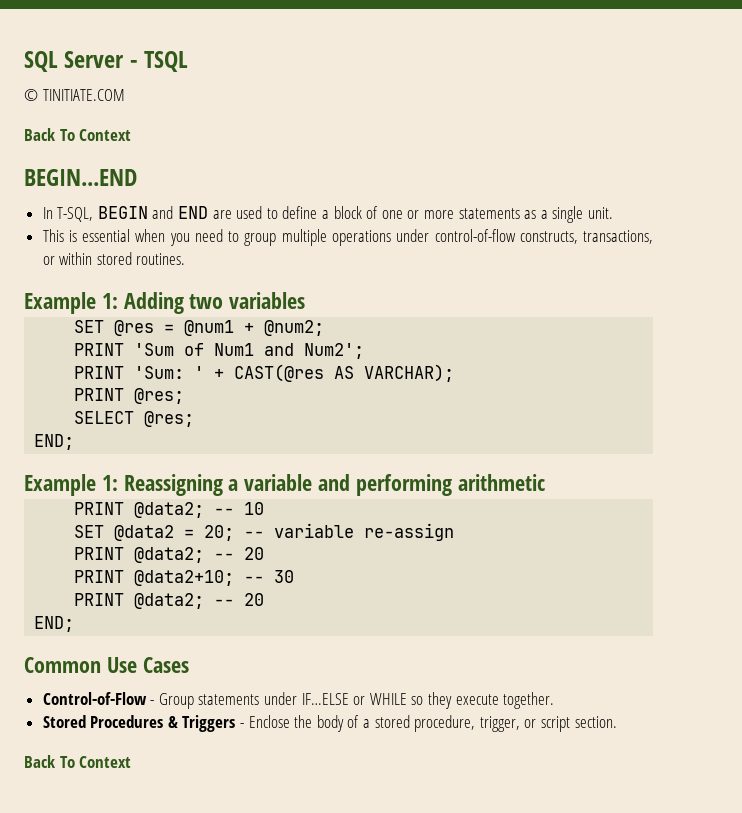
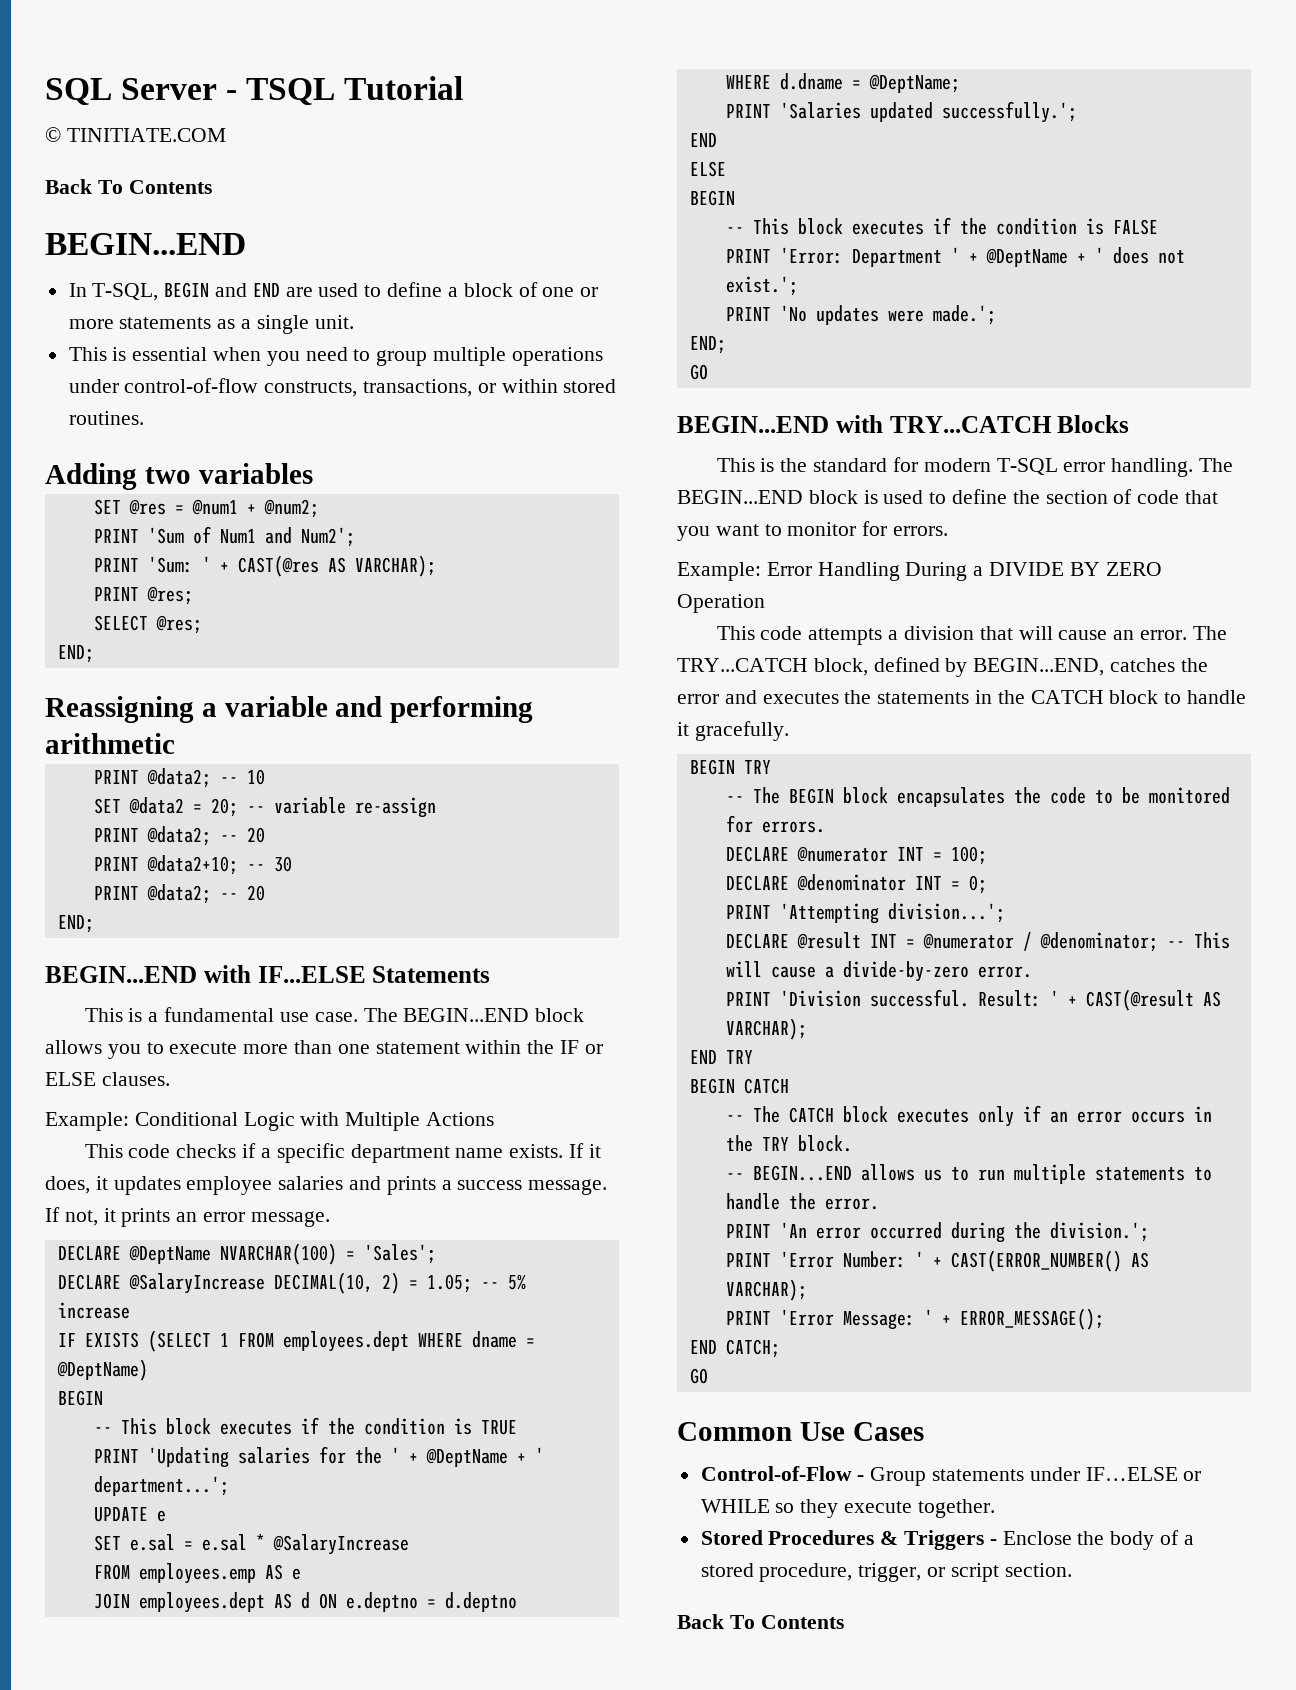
(189, 61) none -> [344,76,464,100] Tutorial
[79,129,132,141] Context -> [128,180,212,194] Contents
[24,292,118,314] Example 1: -> (144, 418) none
[24,474,118,496] Example 1: -> (94, 654) none
(75, 624) none -> [45,965,491,983] [84,1007,585,1022] [45,1040,603,1059] [45,1072,170,1086] [45,1112,495,1131] [84,1143,601,1163] [45,1176,608,1195] [45,1207,330,1227] [57,1243,436,1265] [57,1272,526,1294] [57,1302,130,1319] [57,1330,535,1352] [56,1359,148,1381] [57,1390,103,1406] [93,1417,517,1435] [93,1446,544,1468] [93,1476,229,1496] [93,1507,166,1522] [93,1534,409,1555] [93,1563,301,1584] [93,1592,517,1613] [725,73,960,93] [725,101,1077,123] [689,133,717,147] [689,161,726,177] [689,190,735,206] [725,217,1158,235] [725,247,1185,267] [725,276,798,296] [725,305,996,325] [689,336,726,354] [689,364,708,380] [677,415,1130,433] [716,457,1233,477] [677,489,1219,504] [677,521,949,541] [677,562,1162,581] [677,594,765,613] [716,626,1227,645] [677,657,1208,677] [677,690,1247,704] [677,721,789,741] [689,759,771,775] [725,787,1230,807] [725,815,825,833] [725,846,987,865] [725,874,987,894] [725,903,1005,924] [725,932,1230,952] [725,961,1032,982] [725,989,1221,1011] [725,1018,807,1040] [689,1050,753,1064] [689,1078,789,1094] [725,1105,1212,1127] [725,1135,852,1152] [725,1164,1212,1184] [725,1193,879,1210] [725,1222,1149,1243] [725,1250,1149,1272] [725,1279,807,1301] [725,1308,1104,1330] [689,1339,780,1358] [689,1368,708,1384] // BEGIN...END with IF...ELSE Statements // This is a fundamental use case. The BEGIN...END block allows you to execute more than one statement within the IF or ELSE clauses. // Example: Conditional Logic with Multiple Actions // This code checks if a specific department name exists. If it does, it updates employee salaries and prints a success message. If not, it prints an error message. // DECLARE @DeptName NVARCHAR(100) = 'Sales'; // DECLARE @SalaryIncrease DECIMAL(10, 2) = 1.05; -- 5% increase // IF EXISTS (SELECT 1 FROM employees.dept WHERE dname = @DeptName) // BEGIN // -- This block executes if the condition is TRUE // PRINT 'Updating salaries for the ' + @DeptName + ' department...'; // UPDATE e // SET e.sal = e.sal * @SalaryIncrease // FROM employees.emp AS e // JOIN employees.dept AS d ON e.deptno = d.deptno // WHERE d.dname = @DeptName; // PRINT 'Salaries updated successfully.'; // END // ELSE // BEGIN // -- This block executes if the condition is FALSE // PRINT 'Error: Department ' + @DeptName + ' does not exist.'; // PRINT 'No updates were made.'; // END; // GO // BEGIN...END with TRY...CATCH Blocks // This is the standard for modern T-SQL error handling. The BEGIN...END block is used to define the section of code that you want to monitor for errors. // Example: Error Handling During a DIVIDE BY ZERO Operation // This code attempts a division that will cause an error. The TRY...CATCH block, defined by BEGIN...END, catches the error and executes the statements in the CATCH block to handle it gracefully. // BEGIN TRY // -- The BEGIN block encapsulates the code to be monitored for errors. // DECLARE @numerator INT = 100; // DECLARE @denominator INT = 0; // PRINT 'Attempting division...'; // DECLARE @result INT = @numerator / @denominator; -- This will cause a divide-by-zero error. // PRINT 'Division successful. Result: ' + CAST(@result AS VARCHAR); // END TRY // BEGIN CATCH // -- The CATCH block executes only if an error occurs in the TRY block. // -- BEGIN...END allows us to run multiple statements to handle the error. // PRINT 'An error occurred during the division.'; // PRINT 'Error Number: ' + CAST(ERROR_NUMBER() AS VARCHAR); // PRINT 'Error Message: ' + ERROR_MESSAGE(); // END CATCH; // GO
[79,756,132,768] Context -> [760,1615,844,1629] Contents

